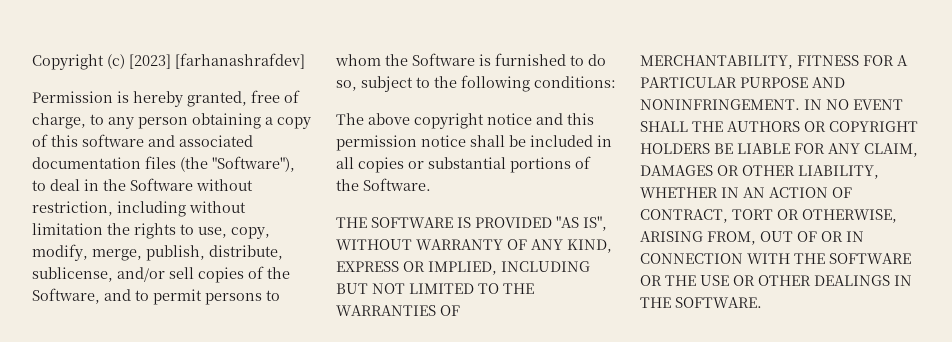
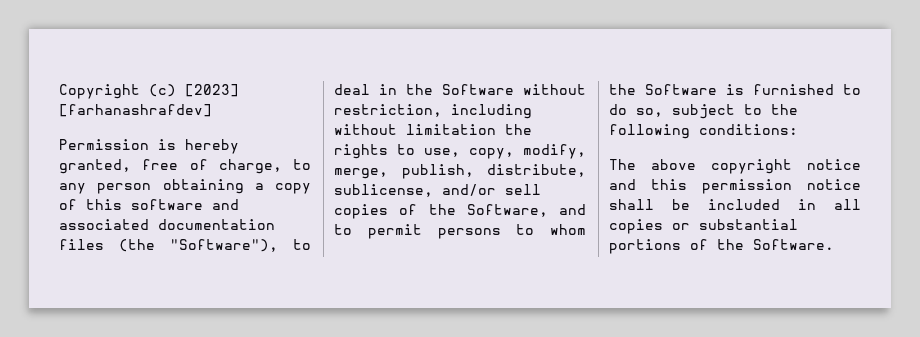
[336,216,607,231] [336,239,612,253] [336,261,590,275] [336,283,534,294] [336,305,460,316] [640,55,908,69] [640,77,845,88] [640,99,903,110] [640,121,918,132] [640,143,918,157] [640,165,879,179] [640,187,852,198] [640,209,897,223] [640,231,864,245] [640,253,911,264] [640,275,912,286] [640,297,762,308] // THE SOFTWARE IS PROVIDED "AS IS", WITHOUT WARRANTY OF ANY KIND, EXPRESS OR IMPLIED, INCLUDING BUT NOT LIMITED TO THE WARRANTIES OF MERCHANTABILITY, FITNESS FOR A PARTICULAR PURPOSE AND NONINFRINGEMENT. IN NO EVENT SHALL THE AUTHORS OR COPYRIGHT HOLDERS BE LIABLE FOR ANY CLAIM, DAMAGES OR OTHER LIABILITY, WHETHER IN AN ACTION OF CONTRACT, TORT OR OTHERWISE, ARISING FROM, OUT OF OR IN CONNECTION WITH THE SOFTWARE OR THE USE OR OTHER DEALINGS IN THE SOFTWARE. -> (834, 244) none

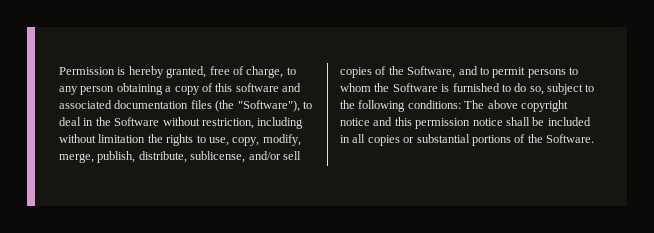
[59,84,239,99] [59,104,212,117] Copyright (c) [2023] [farhanashrafdev] // -> (59, 71) none
(798, 129) // -> (461, 104) none

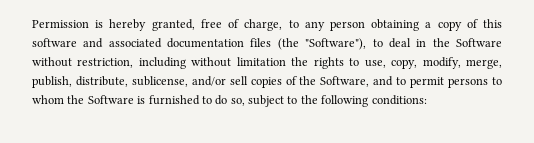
[464,100,568,112] [340,117,591,129] [340,134,594,146] The above copyright notice and this permission notice shall be included in all copies or substantial portions of the Software. -> (427, 100) none

